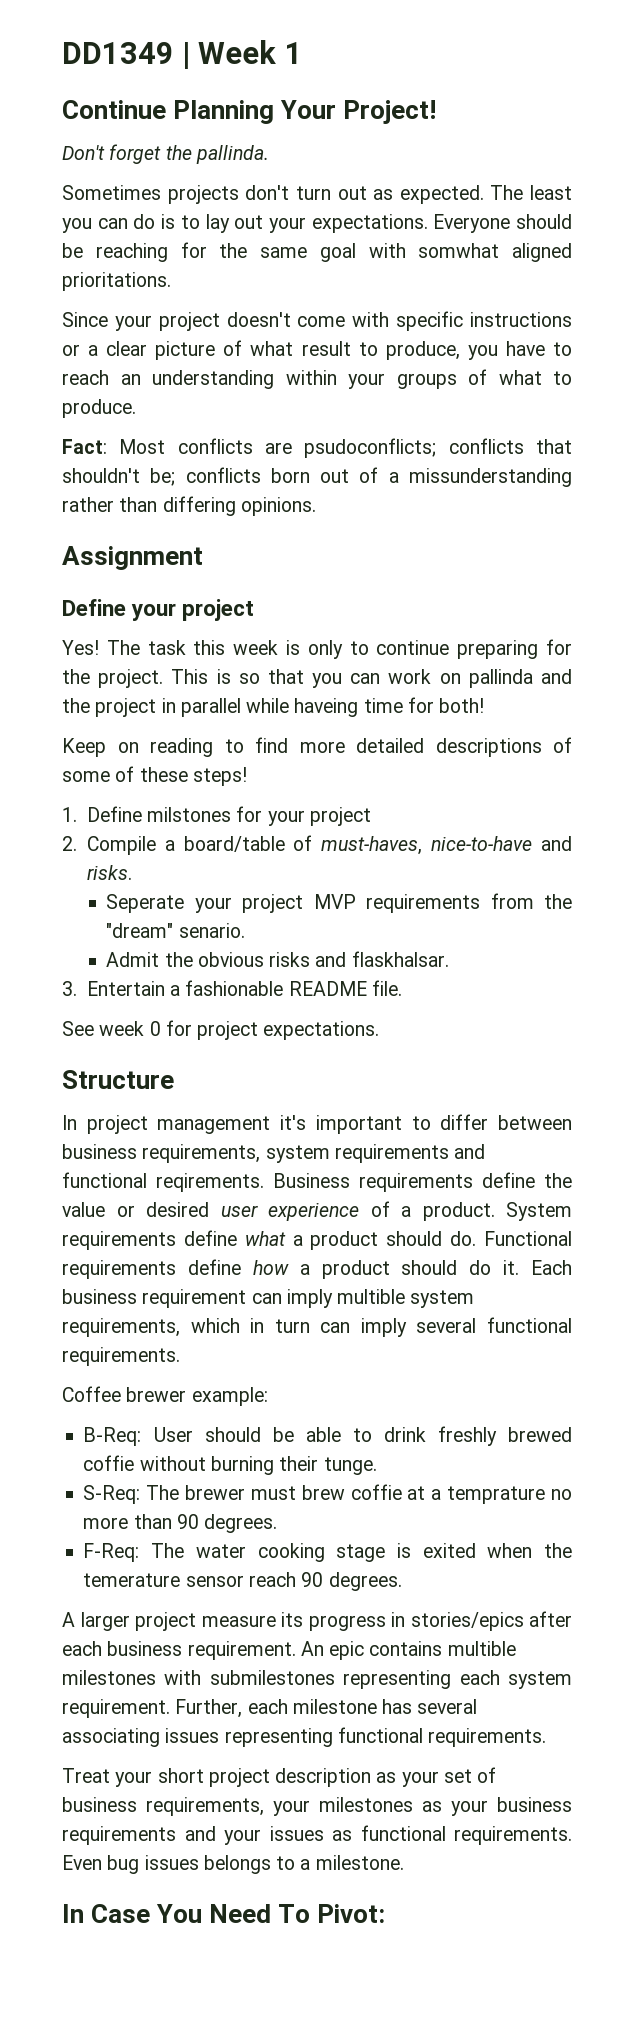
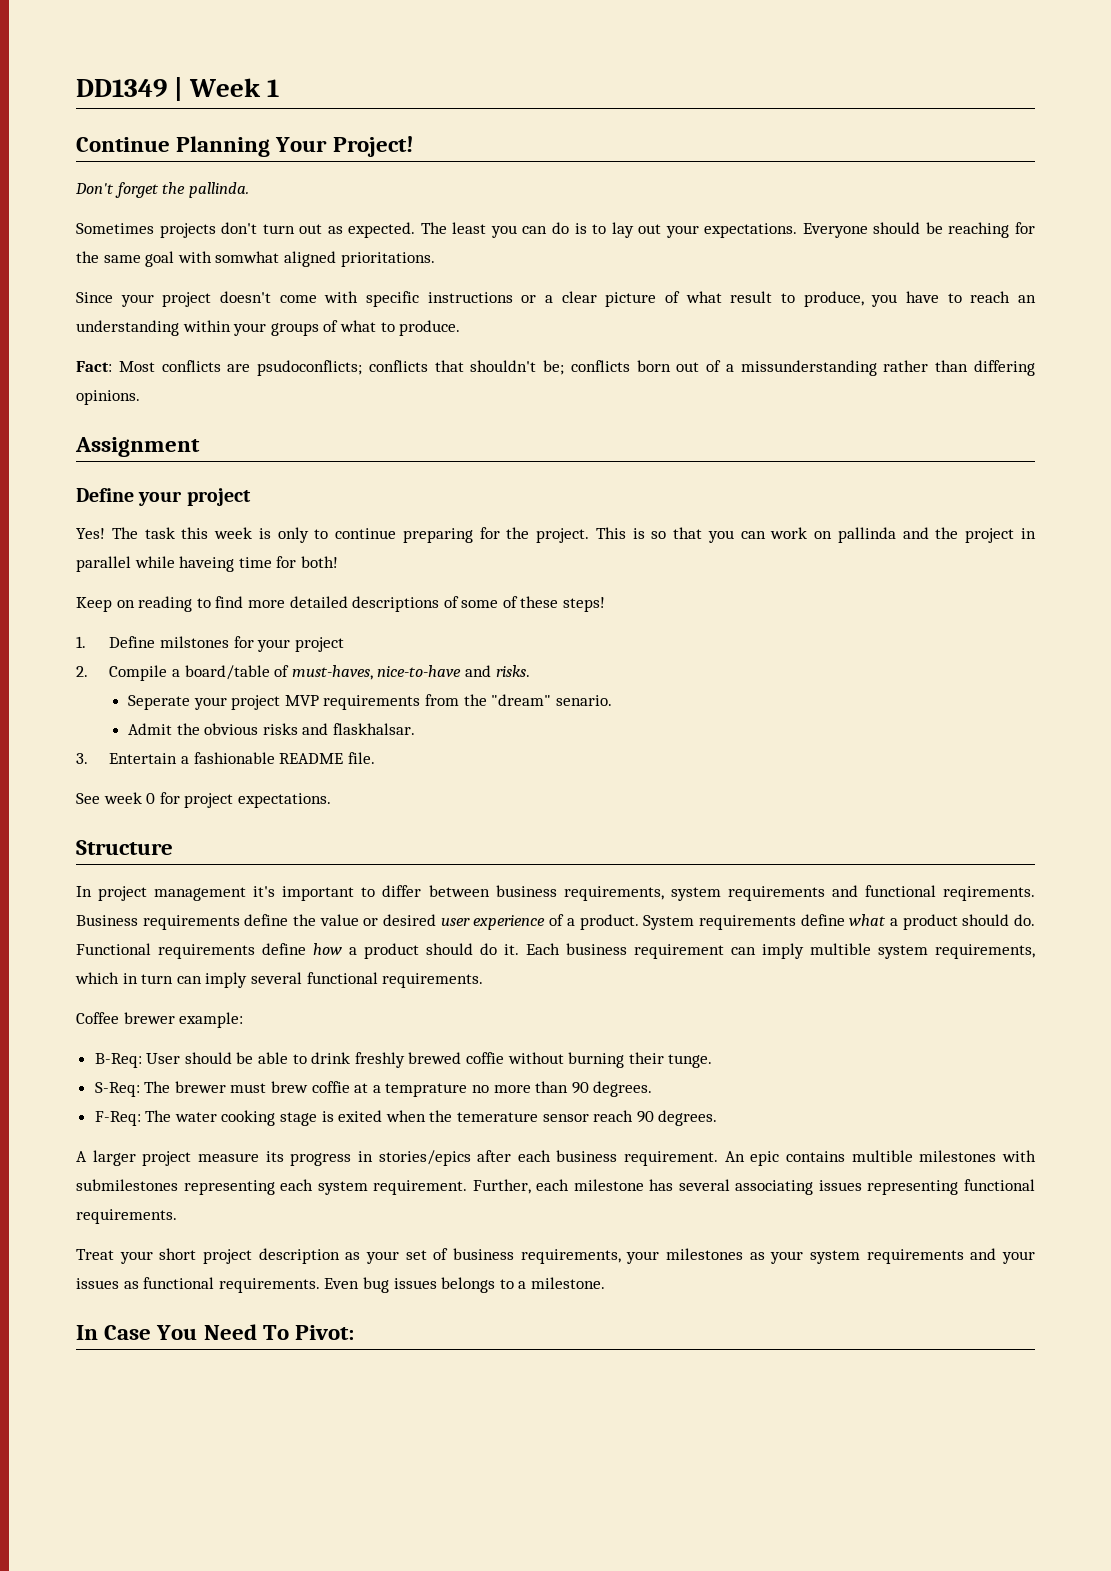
[497,1797,572,1812] business -> [809,1250,860,1264] system

